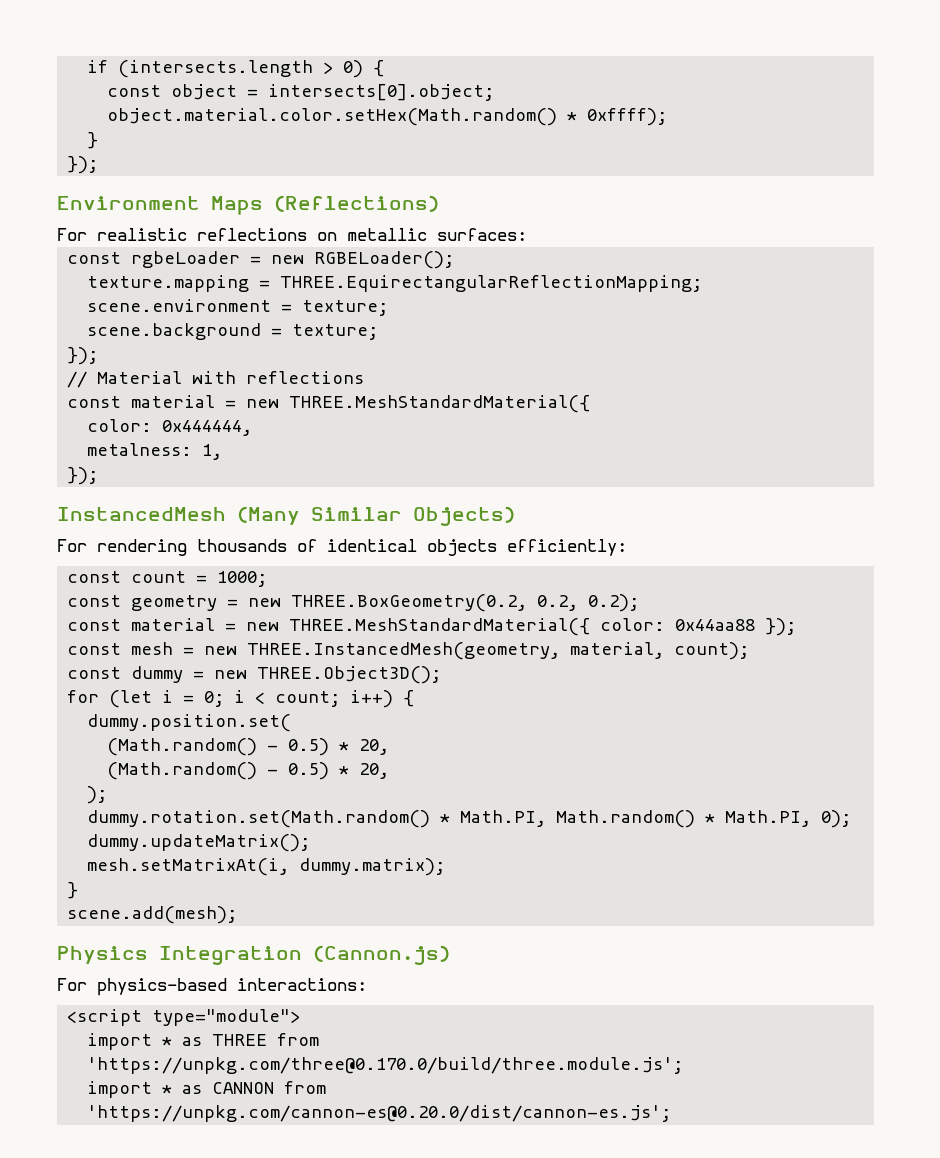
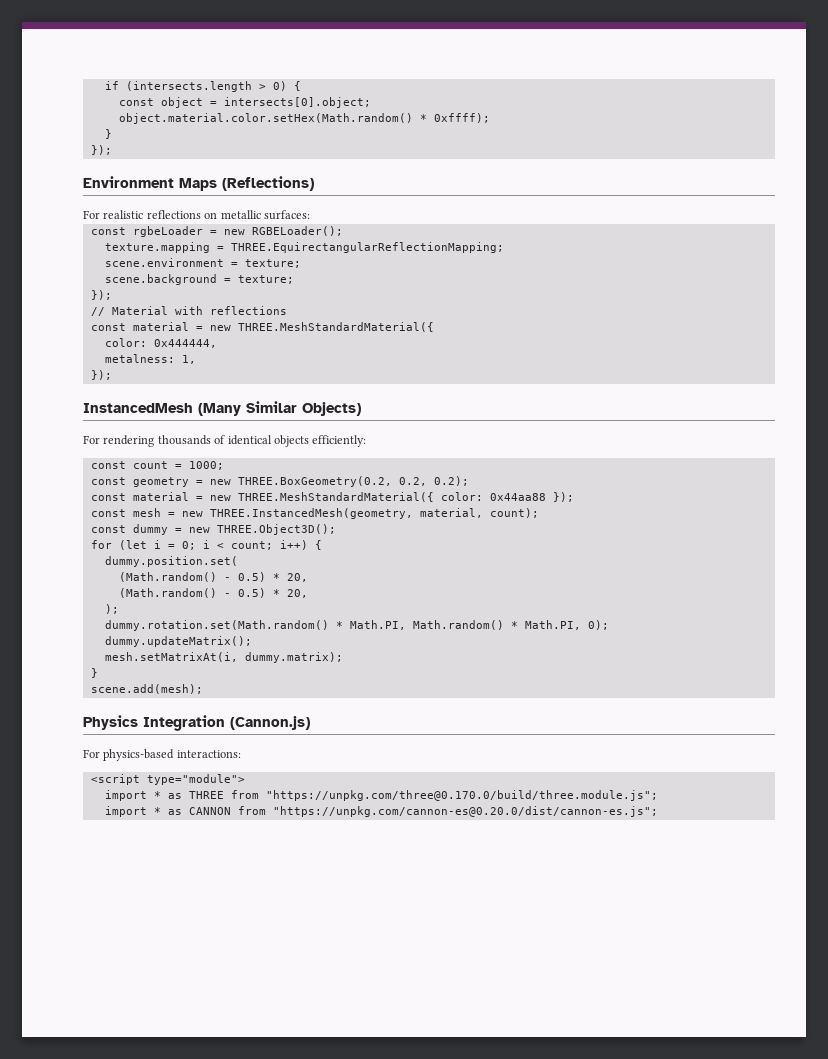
[87,1057,684,1074] 'https://unpkg.com/three@0.170.0/build/three.module.js'; -> [265,790,658,801] "https://unpkg.com/three@0.170.0/build/three.module.js";
[87,1105,672,1122] 'https://unpkg.com/cannon-es@0.20.0/dist/cannon-es.js'; -> [272,806,658,817] "https://unpkg.com/cannon-es@0.20.0/dist/cannon-es.js";

